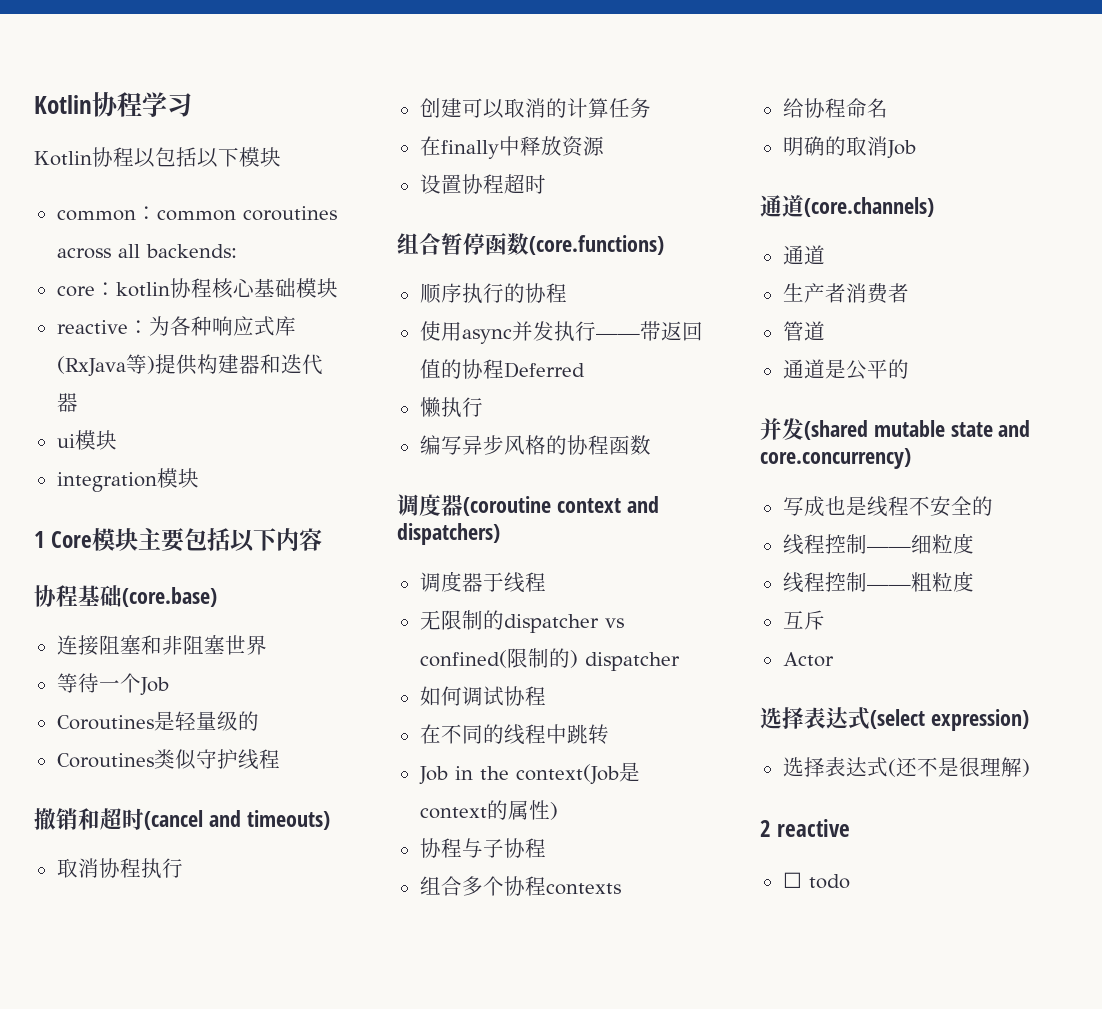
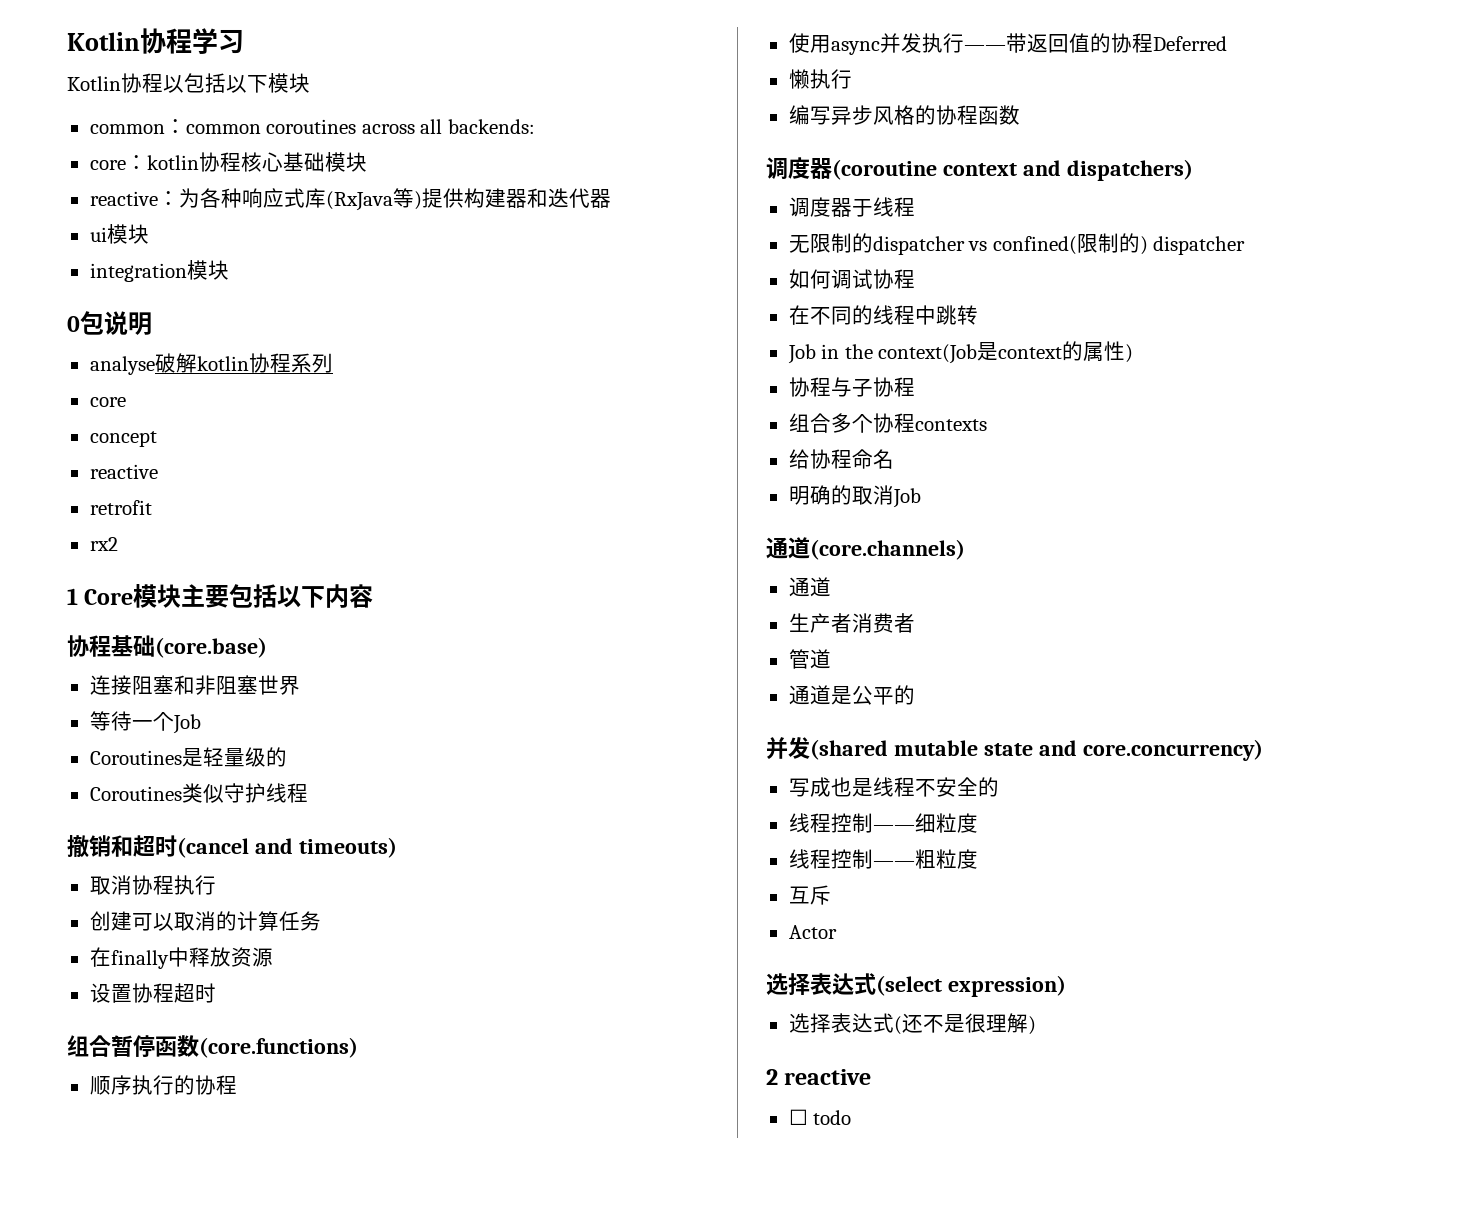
(199, 478) none -> [67,311,152,335] [89,353,333,375] [89,397,126,407] [89,431,157,447] [89,464,158,479] [89,500,152,515] [89,537,118,551] // 0包说明 // analyse破解kotlin协程系列 // core // concept // reactive // retrofit // rx2

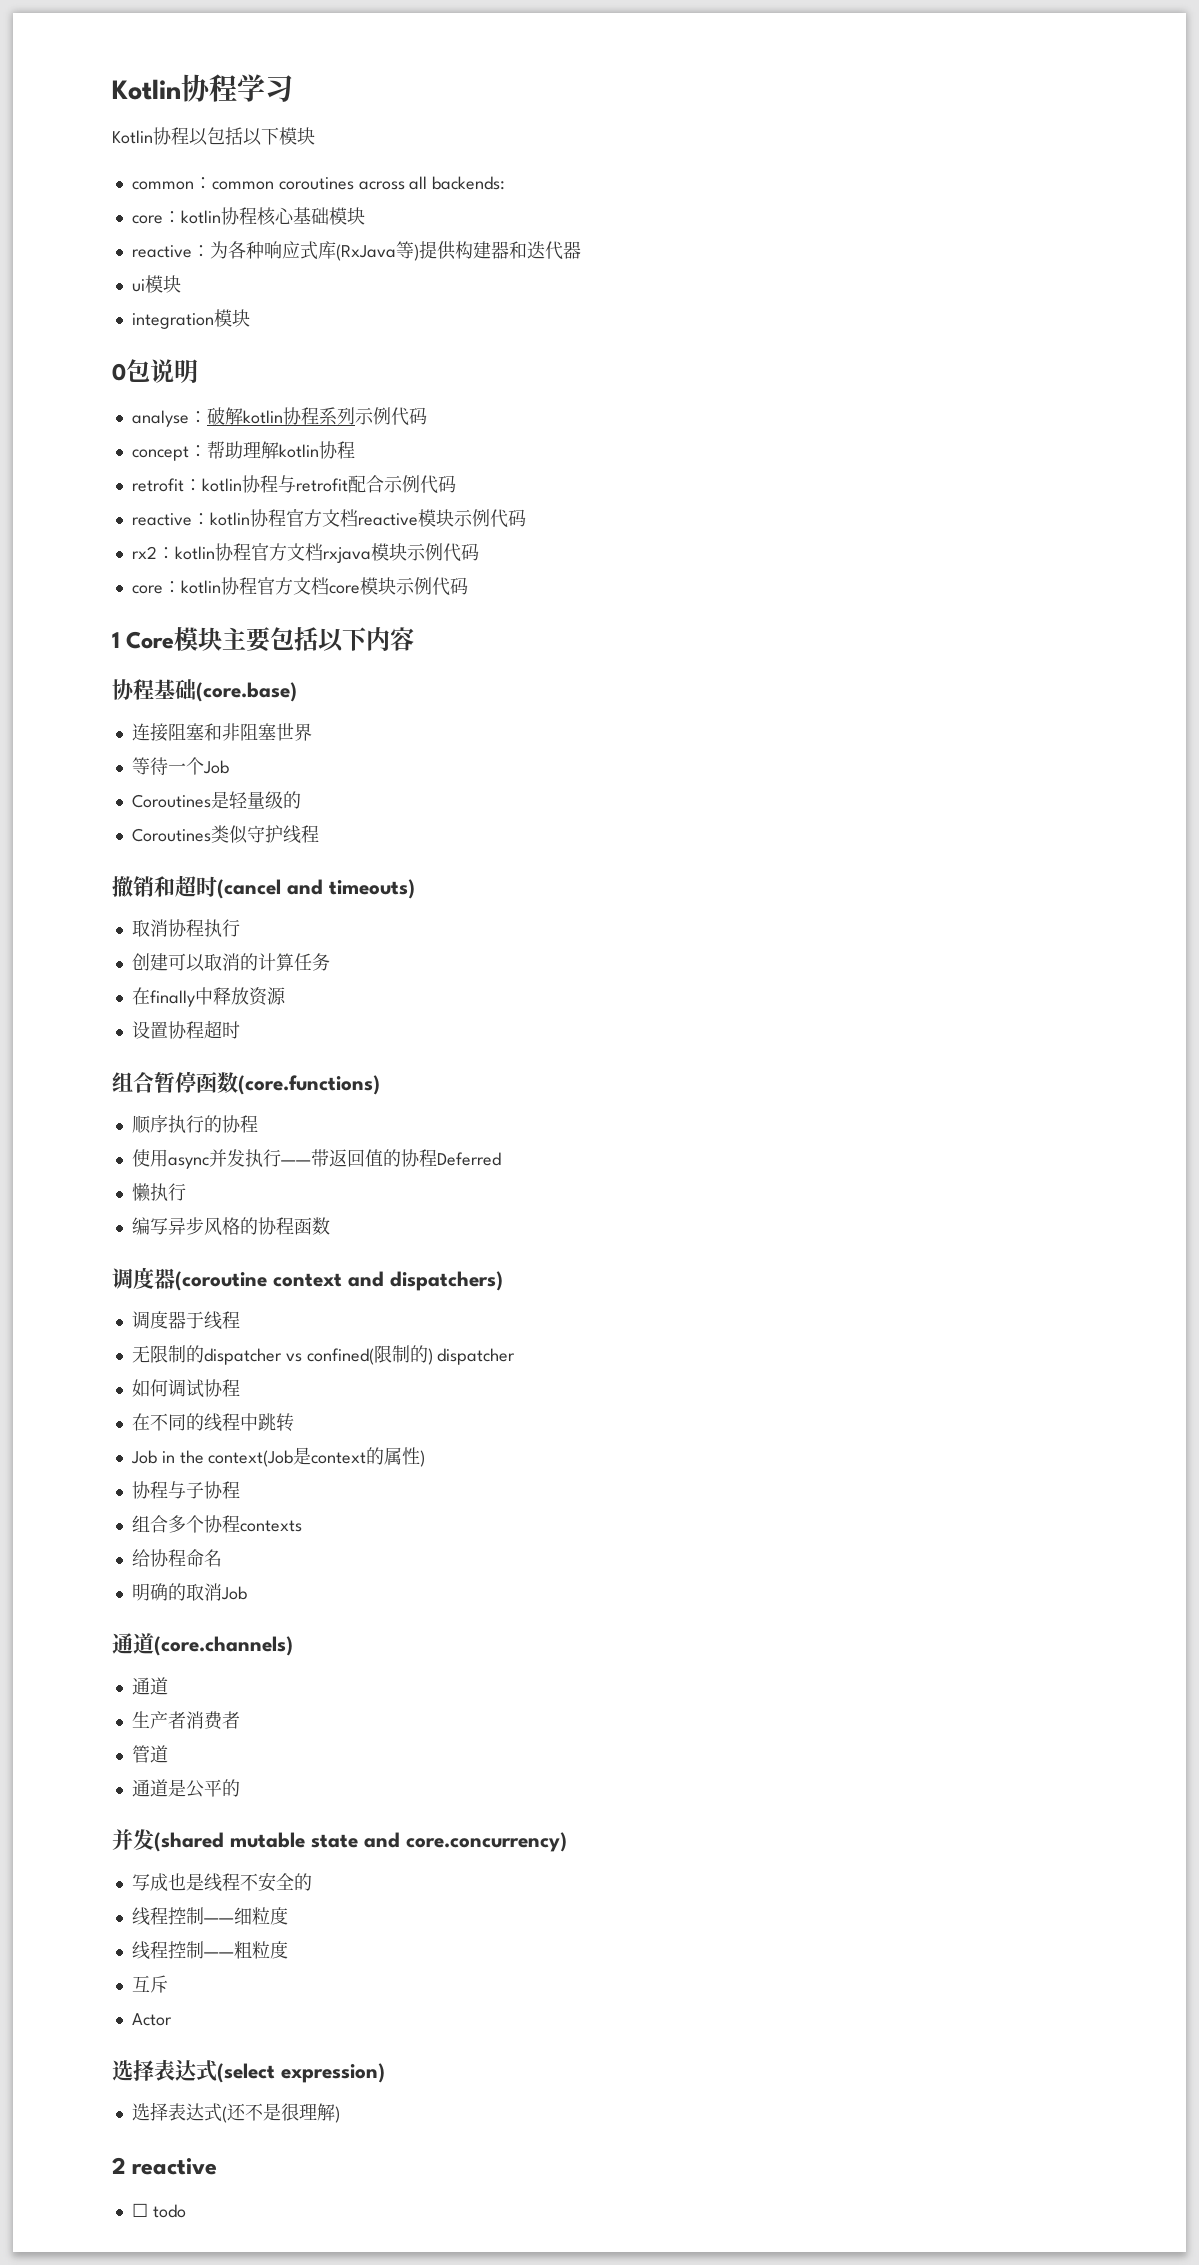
(155, 365) none -> [188,411,207,423] ：
[89,397,126,407] [89,431,157,447] [89,464,158,479] [89,500,152,515] [89,537,118,551] // core // concept // reactive // retrofit // rx2 -> [354,407,427,426] [131,441,355,461] [131,475,456,494] [131,509,526,528] [131,543,479,563] [131,577,468,596] 示例代码 // concept：帮助理解kotlin协程 // retrofit：kotlin协程与retrofit配合示例代码 // reactive：kotlin协程官方文档reactive模块示例代码 // rx2：kotlin协程官方文档rxjava模块示例代码 // core：kotlin协程官方文档core模块示例代码

